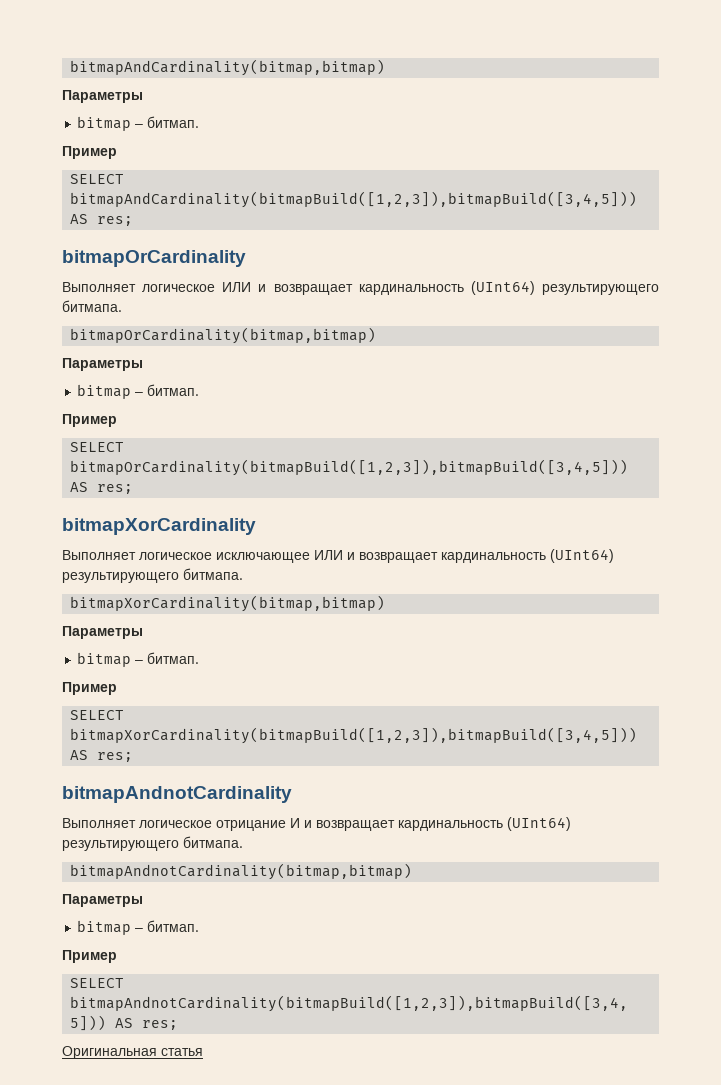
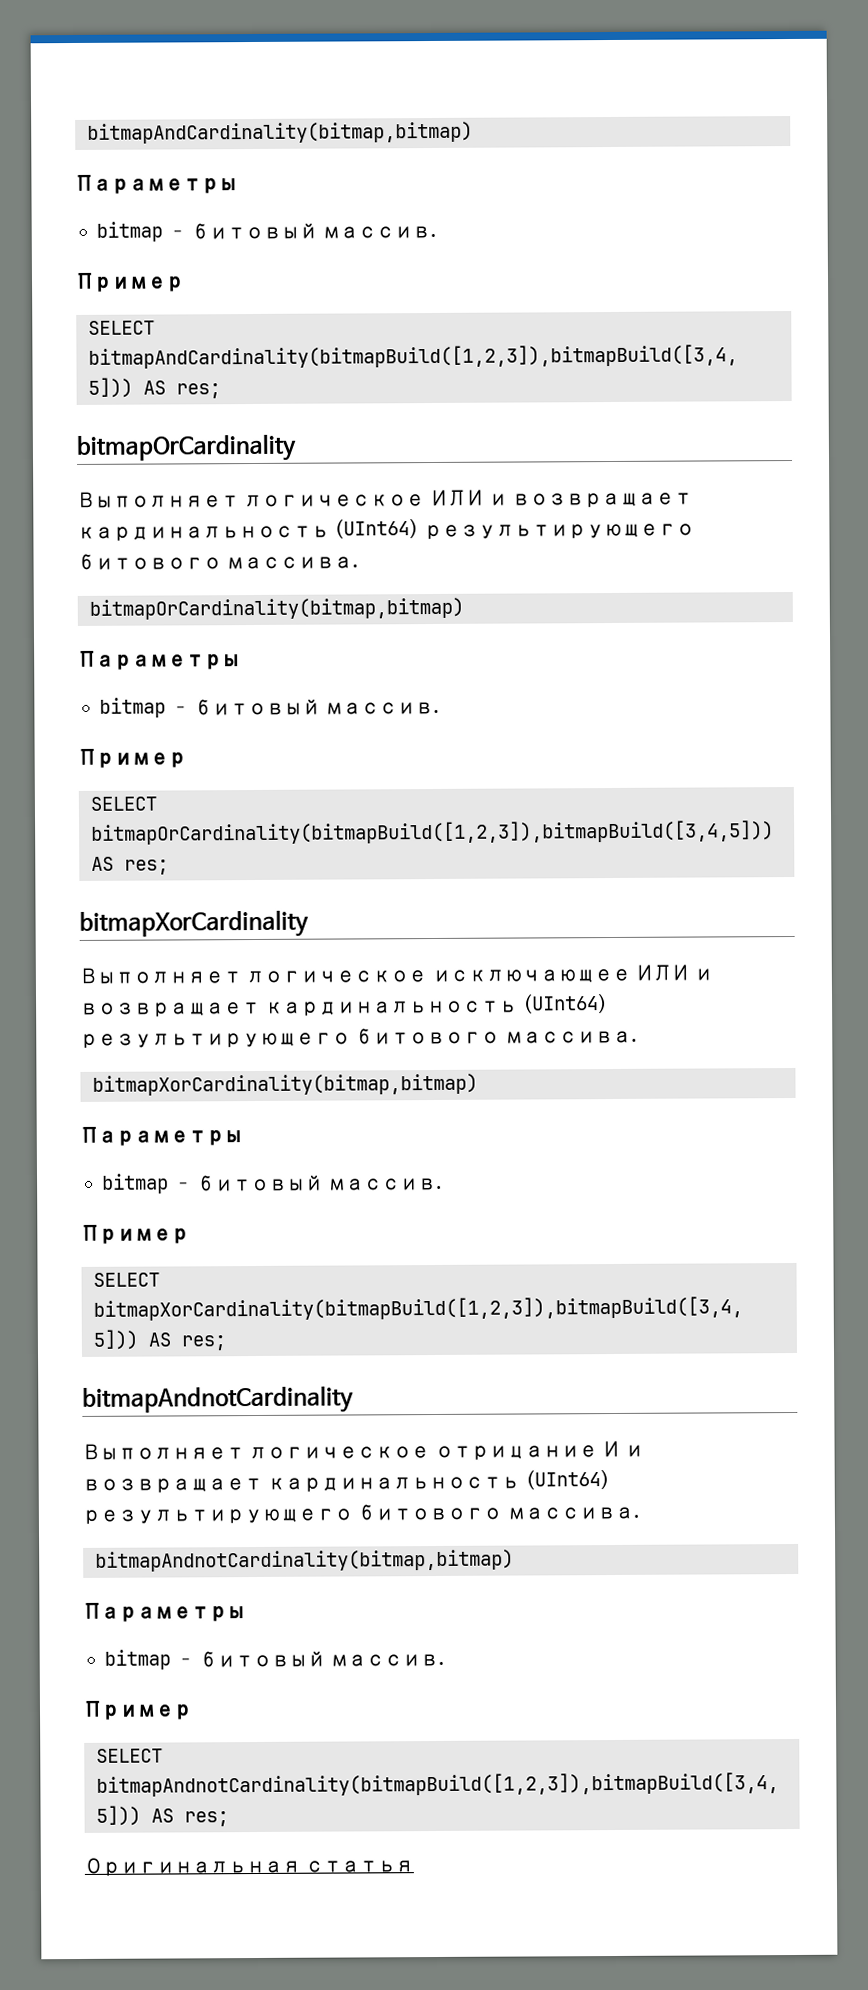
[147,116,200,128] битмап. -> [190,222,438,240] битовый массив.
[62,300,122,312] битмапа. -> [77,553,360,570] битового массива.
[147,384,200,396] битмап. -> [193,698,441,716] битовый массив.
[183,568,243,580] битмапа. -> [355,1027,638,1045] битового массива.
[147,652,200,664] битмап. -> [196,1174,444,1192] битовый массив.
[183,836,243,848] битмапа. -> [357,1503,640,1521] битового массива.
[147,920,200,932] битмап. -> [198,1650,446,1668] битовый массив.

